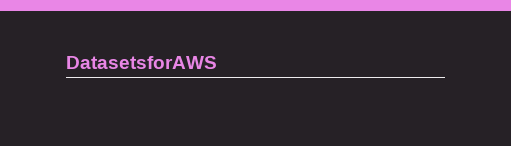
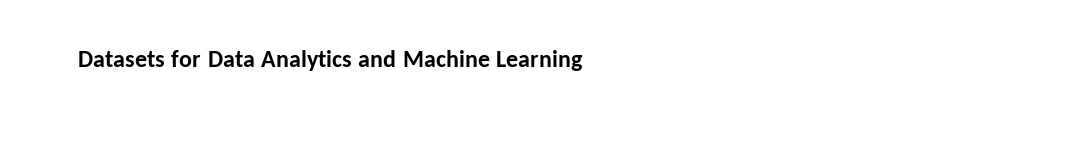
[66,56,217,69] DatasetsforAWS -> [78,50,584,71] Datasets for Data Analytics and Machine Learning

